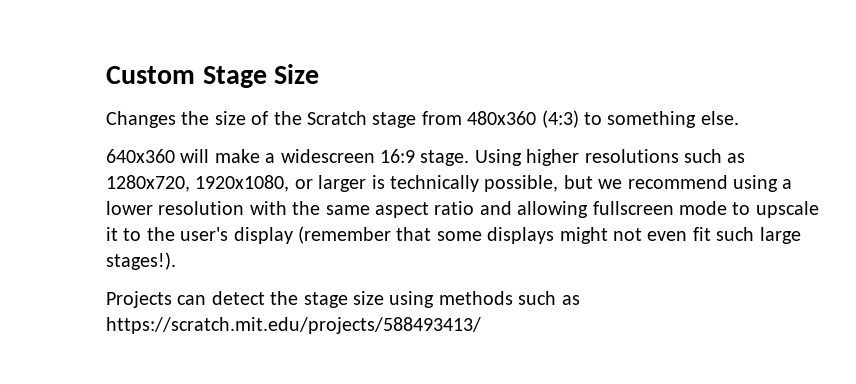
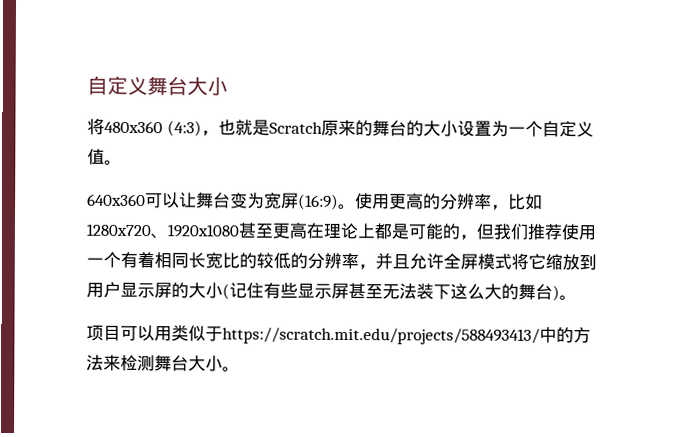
[106,64,320,88] [106,110,739,128] [106,149,746,166] [106,175,793,192] [106,201,819,218] [106,226,801,244] [106,252,176,270] [106,291,580,308] [106,317,481,334] Custom Stage Size // Changes the size of the Scratch stage from 480x360 (4:3) to something else. // 640x360 will make a widescreen 16:9 stage. Using higher resolutions such as 1280x720, 1920x1080, or larger is technically possible, but we recommend using a lower resolution with the same aspect ratio and allowing fullscreen mode to upscale it to the user's display (remember that some displays might not even fit such large stages!). // Projects can detect the stage size using methods such as https://scratch.mit.edu/projects/588493413/ -> [87,75,228,96] [87,118,594,138] [87,148,122,165] [87,192,543,211] [86,222,596,241] [86,251,597,271] [86,281,577,301] [86,324,591,345] [86,354,240,372] 自定义舞台大小 // 将480x360 (4:3)，也就是Scratch原来的舞台的大小设置为一个自定义值。 // 640x360可以让舞台变为宽屏(16:9)。使用更高的分辨率，比如1280x720、1920x1080甚至更高在理论上都是可能的，但我们推荐使用一个有着相同长宽比的较低的分辨率，并且允许全屏模式将它缩放到用户显示屏的大小(记住有些显示屏甚至无法装下这么大的舞台)。 // 项目可以用类似于https://scratch.mit.edu/projects/588493413/中的方法来检测舞台大小。

